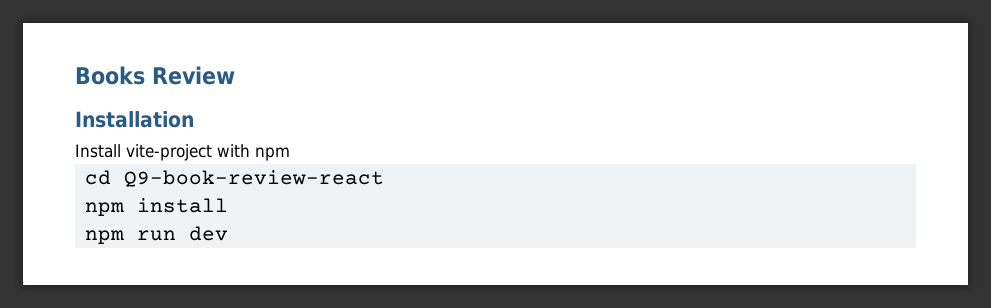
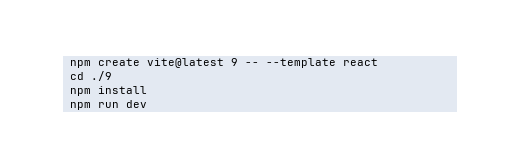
[75,66,235,85] [75,111,194,128] [75,144,290,161] Books Review // Installation // Install vite-project with npm -> [69,58,378,68] npm create vite@latest 9 -- --template react
[123,170,384,187] Q9-book-review-react -> [90,71,112,81] ./9

